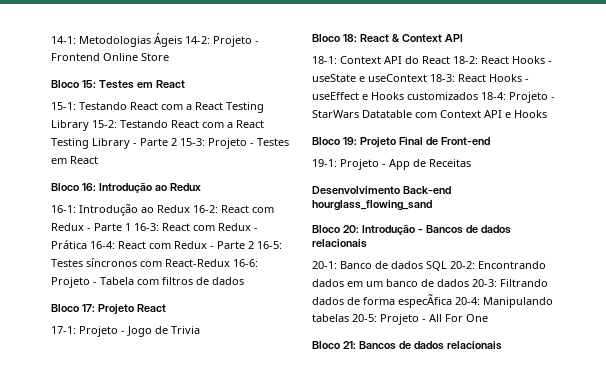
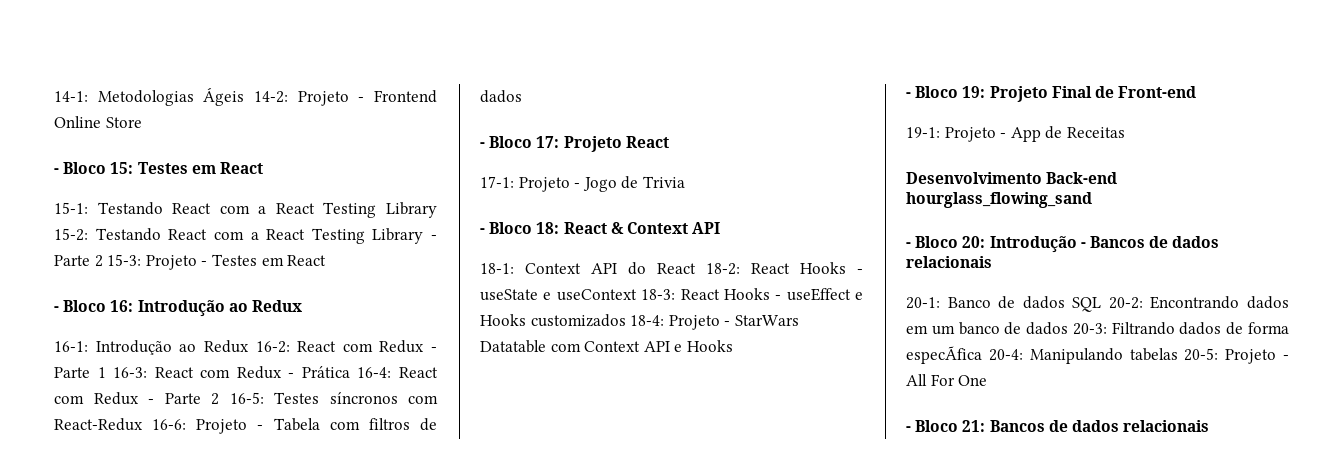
(169, 57) none -> [54,168,59,174] -
(98, 160) none -> [54,306,59,312] -
(244, 281) none -> [480,142,485,148] -
(200, 330) none -> [480,228,485,234] -
(547, 114) none -> [906,92,911,98] -
(432, 205) none -> [906,242,911,248] -
(488, 318) none -> [906,426,911,432] -

